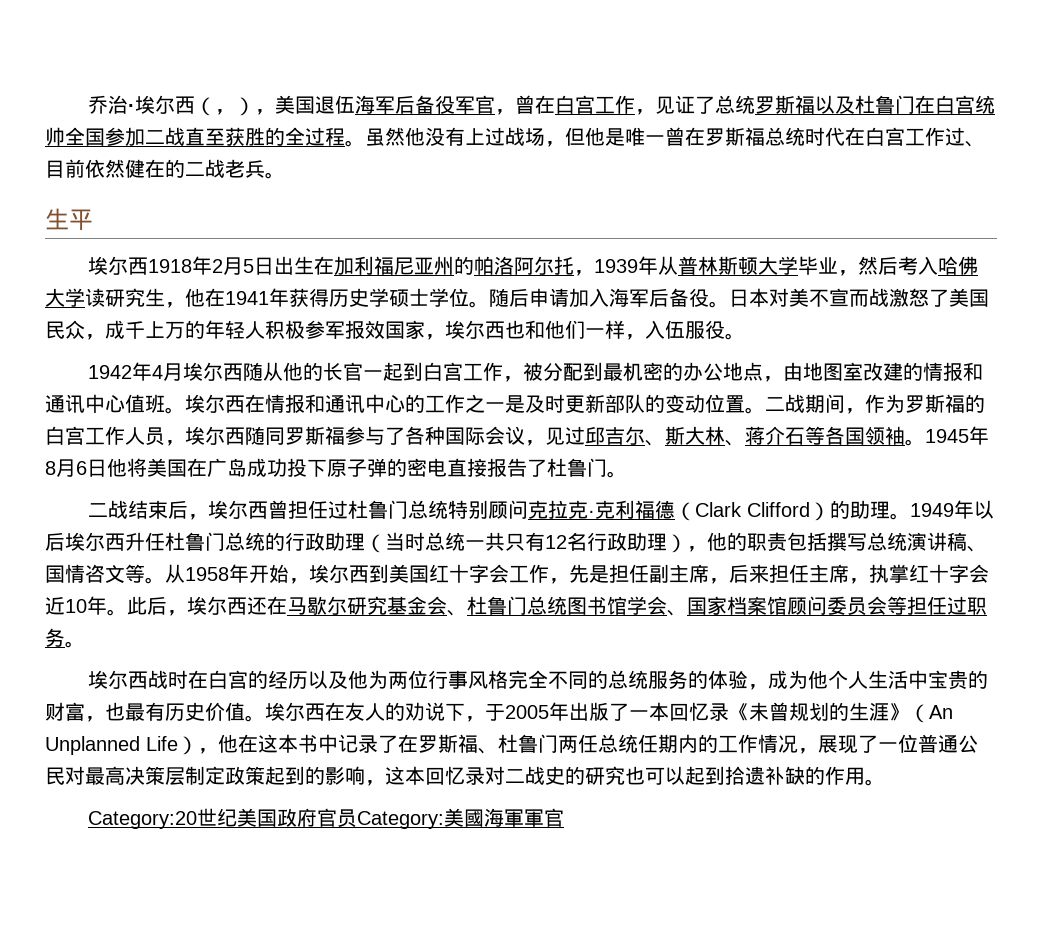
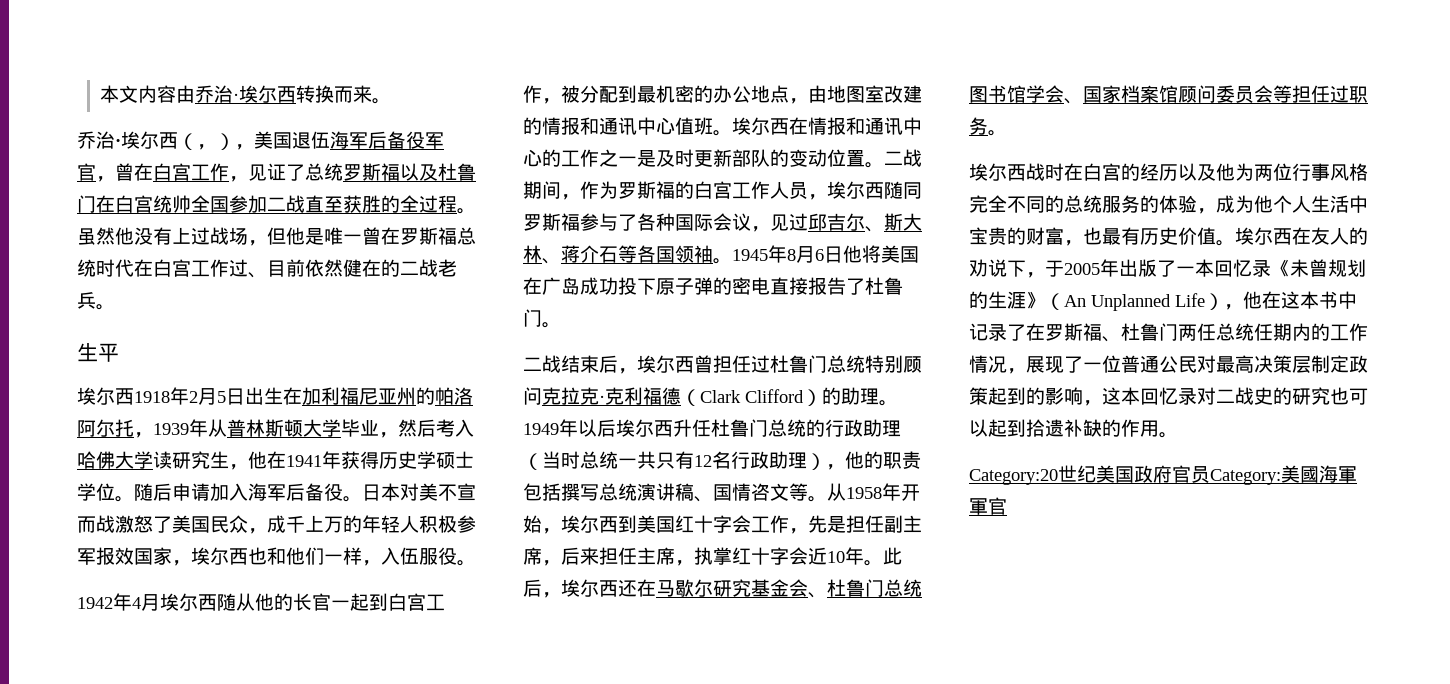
(88, 104) none -> [99,85,391,104] 本文内容由乔治·埃尔西转换而来。 //

